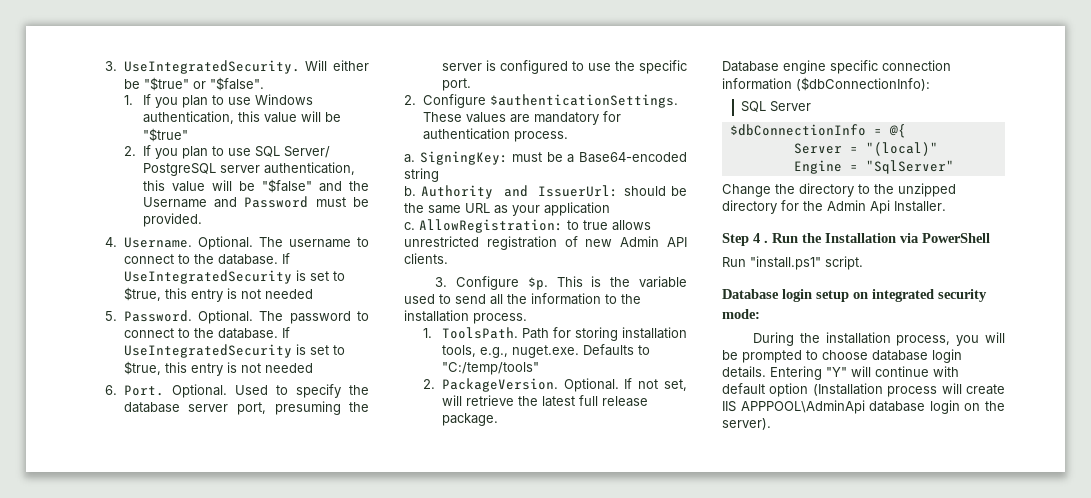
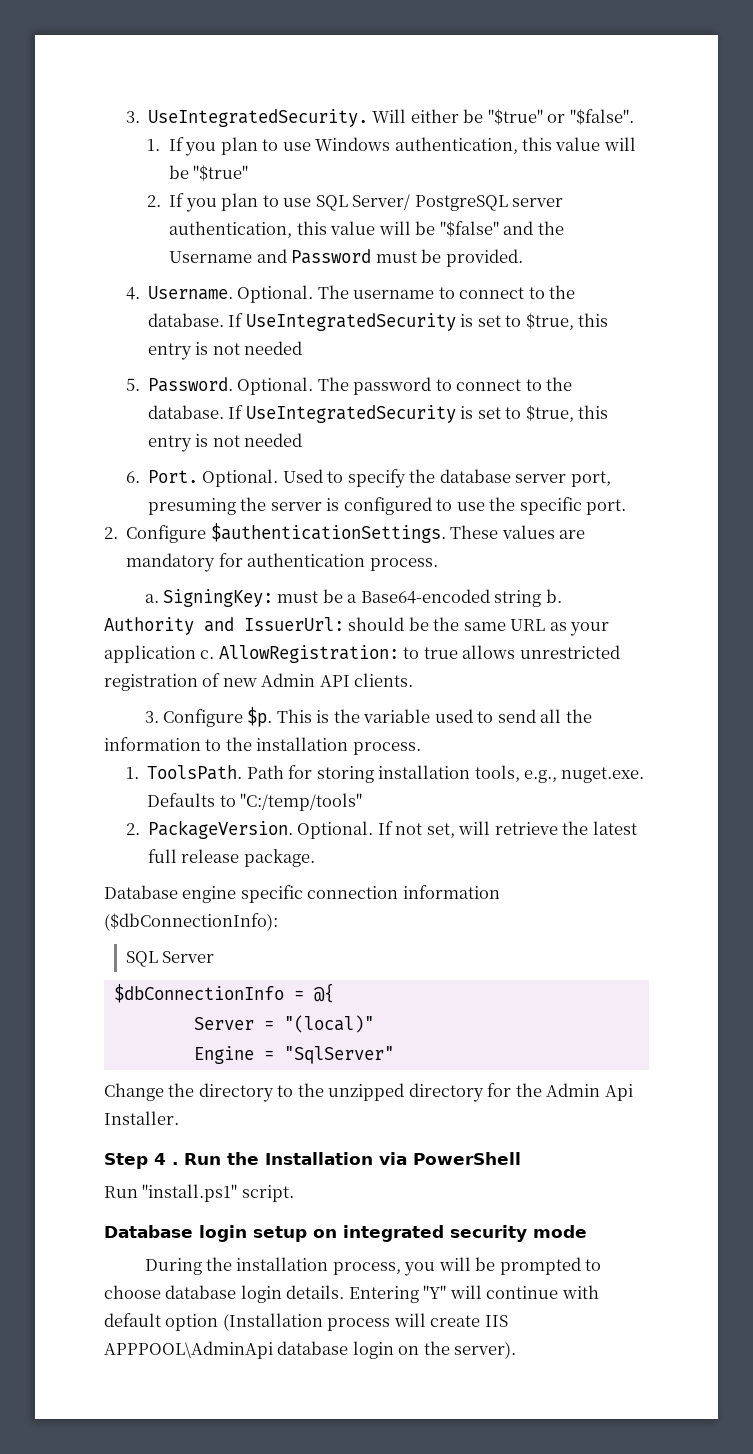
(439, 175) // -> (542, 598) none
(610, 209) // -> (196, 654) none
[722,309,760,319] mode: -> [533,1225,587,1238] mode

